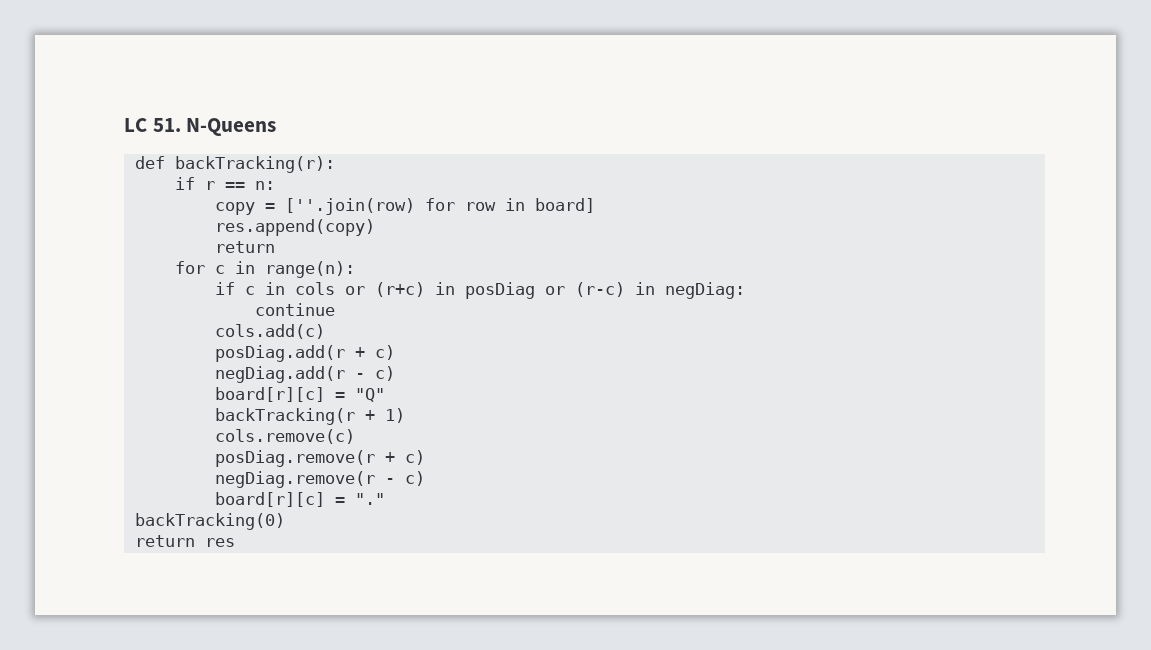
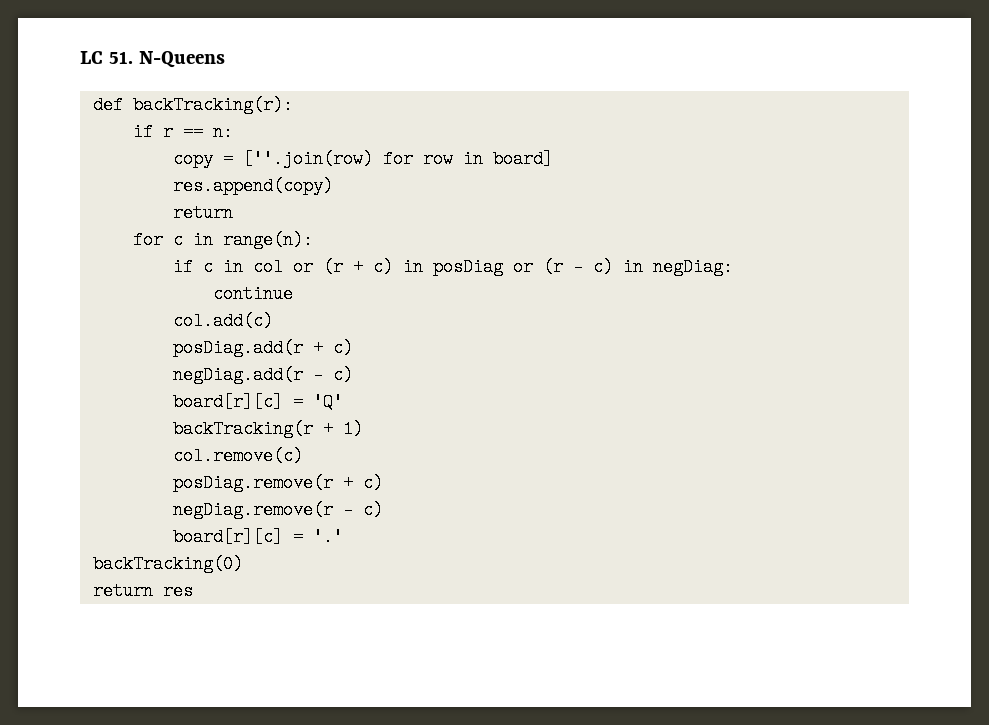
[294,282,625,299] cols or (r+c) in posDiag or (r-c) -> [252,258,613,276] col or (r + c) in posDiag or (r - c)
[214,324,325,339] cols.add(c) -> [172,312,273,330] col.add(c)
[354,388,385,402] "Q" -> [312,393,343,411] 'Q'
[214,429,355,444] cols.remove(c) -> [172,447,303,465] col.remove(c)
[354,493,385,505] "." -> [312,528,343,546] '.'

